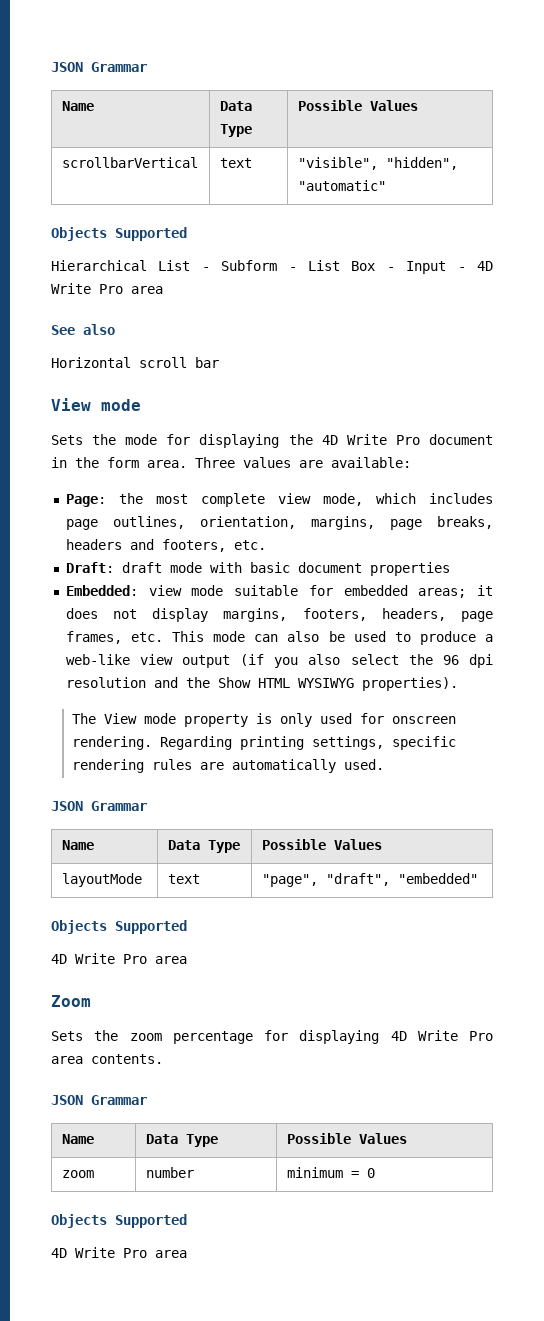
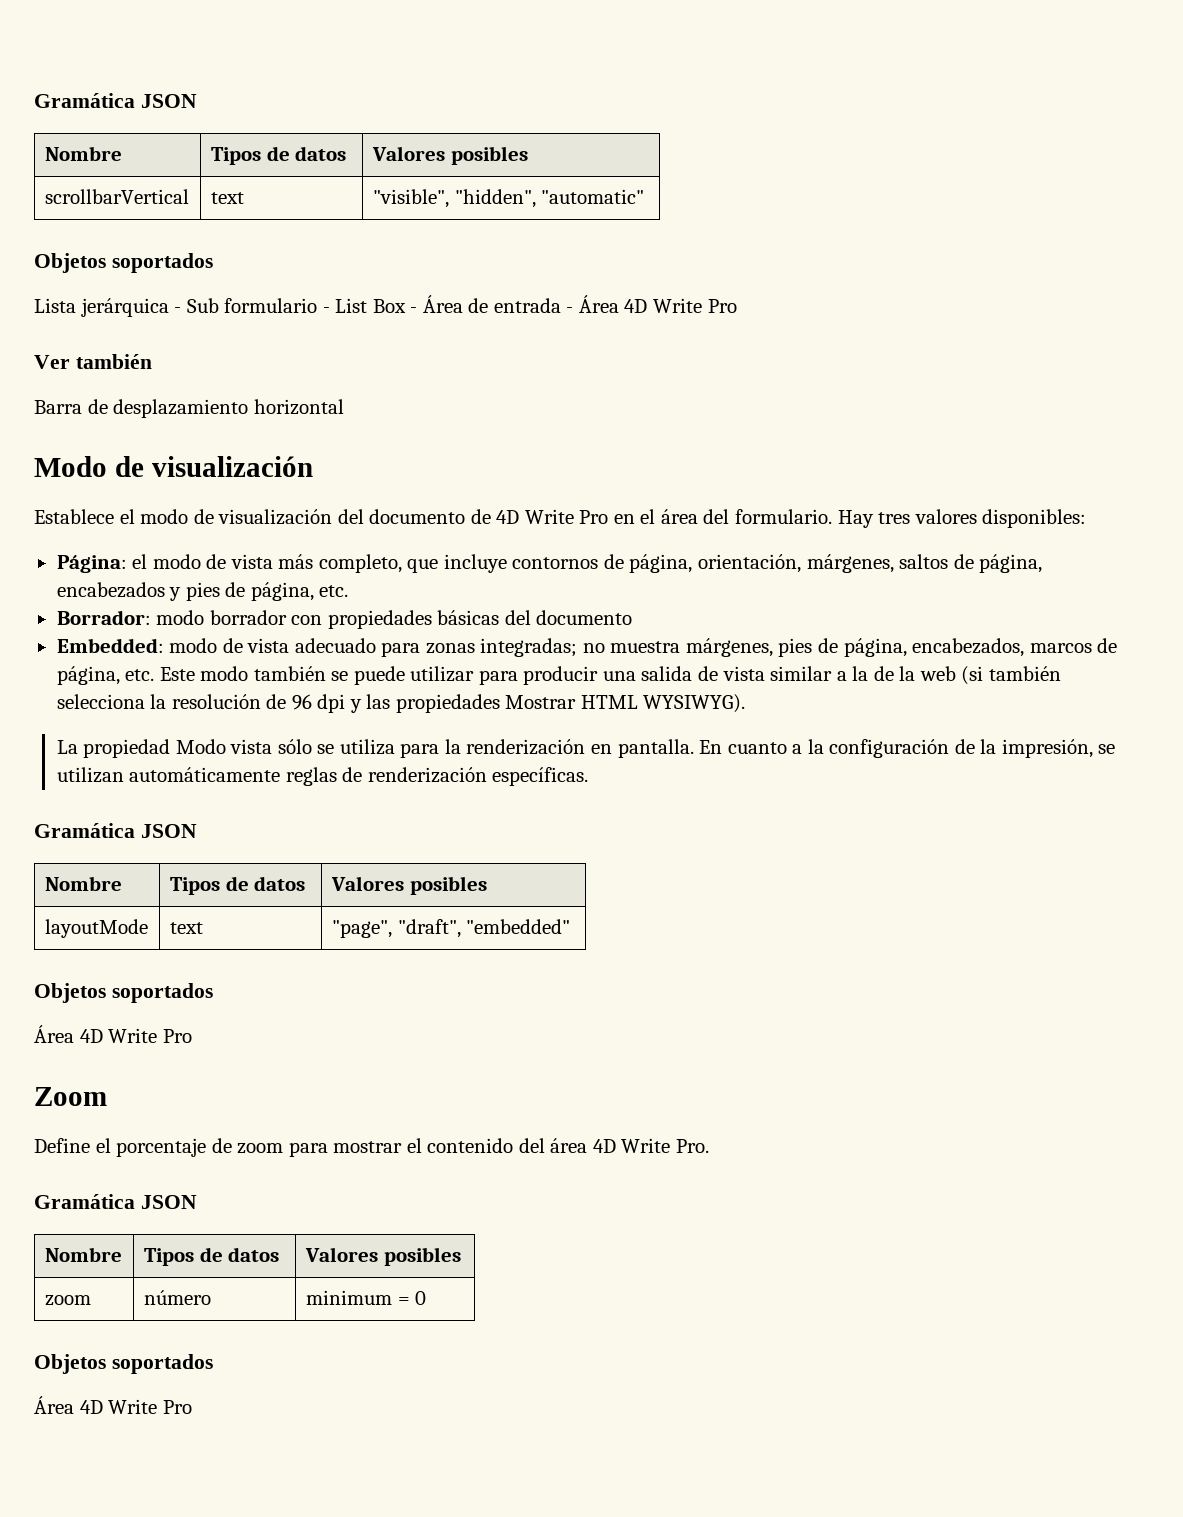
[51,62,147,72] [61,101,94,111] [219,101,252,111] [219,124,252,137] [297,100,418,111] JSON Grammar // Name | Data Type | Possible Values -> [34,93,197,108] [44,146,122,161] [210,146,347,165] [371,146,528,165] Gramática JSON // Nombre | Tipos de datos | Valores posibles
[51,227,187,241] [51,260,493,274] [51,283,163,294] [51,324,115,335] [51,357,219,368] [51,398,141,411] [51,434,493,448] [51,457,411,468] [65,493,493,507] [65,516,493,530] [65,539,266,552] [65,562,450,576] [65,585,493,598] [65,608,493,622] [65,631,494,645] [65,654,494,668] [65,677,458,691] [71,713,456,727] [71,736,456,750] [71,759,384,773] [51,801,147,811] [61,840,94,850] [167,840,240,853] [261,839,382,850] Objects Supported // Hierarchical List - Subform - List Box - Input - 4D Write Pro area // See also // Horizontal scroll bar // View mode // Sets the mode for displaying the 4D Write Pro document in the form area. Three values are available: // Page: the most complete view mode, which includes page outlines, orientation, margins, page breaks, headers and footers, etc. // Draft: draft mode with basic document properties // Embedded: view mode suitable for embedded areas; it does not display margins, footers, headers, page frames, etc. This mode can also be used to produce a web-like view output (if you also select the 96 dpi resolution and the Show HTML WYSIWYG properties). // The View mode property is only used for onscreen rendering. Regarding printing settings, specific rendering rules are automatically used. // JSON Grammar // Name | Data Type | Possible Values -> [34,253,213,273] [34,295,737,317] [34,354,152,369] [34,399,344,418] [34,456,313,477] [34,509,1087,528] [56,554,1043,573] [56,582,349,601] [56,610,633,629] [56,638,1118,657] [56,666,1061,685] [56,694,746,713] [56,739,1116,758] [56,767,589,786] [34,823,197,838] [44,876,122,891] [169,876,306,895] [330,876,487,895] Objetos soportados // Lista jerárquica - Sub formulario - List Box - Área de entrada - Área 4D Write Pro // Ver también // Barra de desplazamiento horizontal // Modo de visualización // Establece el modo de visualización del documento de 4D Write Pro en el área del formulario. Hay tres valores disponibles: // Página: el modo de vista más completo, que incluye contornos de página, orientación, márgenes, saltos de página, encabezados y pies de página, etc. // Borrador: modo borrador con propiedades básicas del documento // Embedded: modo de vista adecuado para zonas integradas; no muestra márgenes, pies de página, encabezados, marcos de página, etc. Este modo también se puede utilizar para producir una salida de vista similar a la de la web (si también selecciona la resolución de 96 dpi y las propiedades Mostrar HTML WYSIWYG). // La propiedad Modo vista sólo se utiliza para la renderización en pantalla. En cuanto a la configuración de la impresión, se utilizan automáticamente reglas de renderización específicas. // Gramática JSON // Nombre | Tipos de datos | Valores posibles
[51,920,187,934] [51,953,187,964] Objects Supported // 4D Write Pro area -> [34,983,213,1003] [34,1025,192,1043] Objetos soportados // Área 4D Write Pro
[51,1030,493,1044] [51,1054,163,1064] [51,1095,147,1105] [61,1134,94,1144] [145,1134,218,1147] [286,1133,407,1144] Sets the zoom percentage for displaying 4D Write Pro area contents. // JSON Grammar // Name | Data Type | Possible Values -> [34,1138,709,1157] [34,1194,197,1209] [44,1247,122,1262] [143,1247,280,1266] [304,1247,461,1266] Define el porcentaje de zoom para mostrar el contenido del área 4D Write Pro. // Gramática JSON // Nombre | Tipos de datos | Valores posibles
[145,1167,194,1178] number -> [143,1290,211,1305] número
[51,1214,187,1228] [51,1247,187,1258] Objects Supported // 4D Write Pro area -> [34,1354,213,1374] [34,1396,192,1414] Objetos soportados // Área 4D Write Pro

